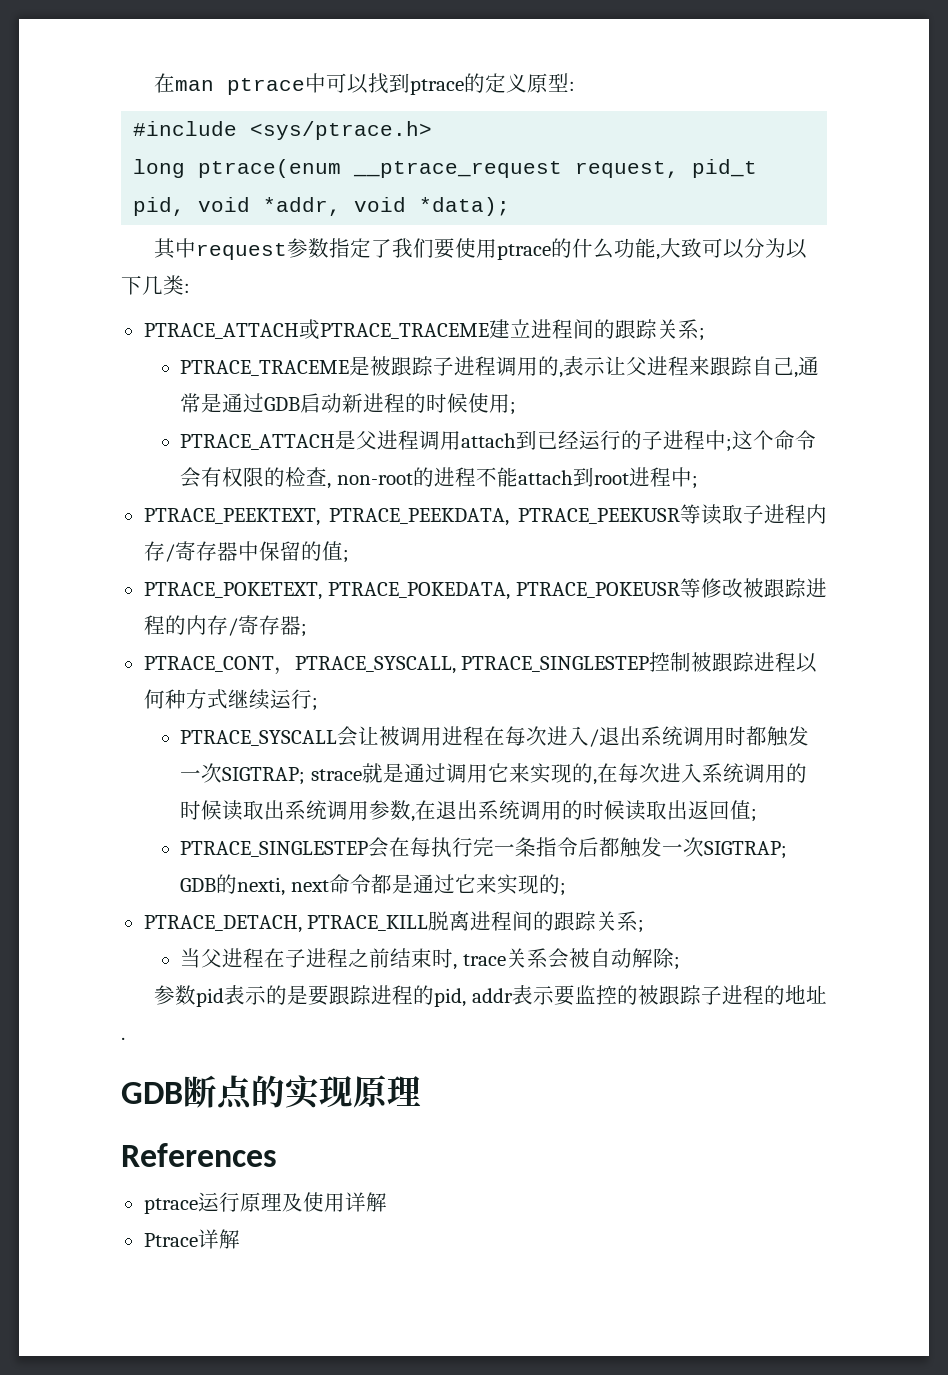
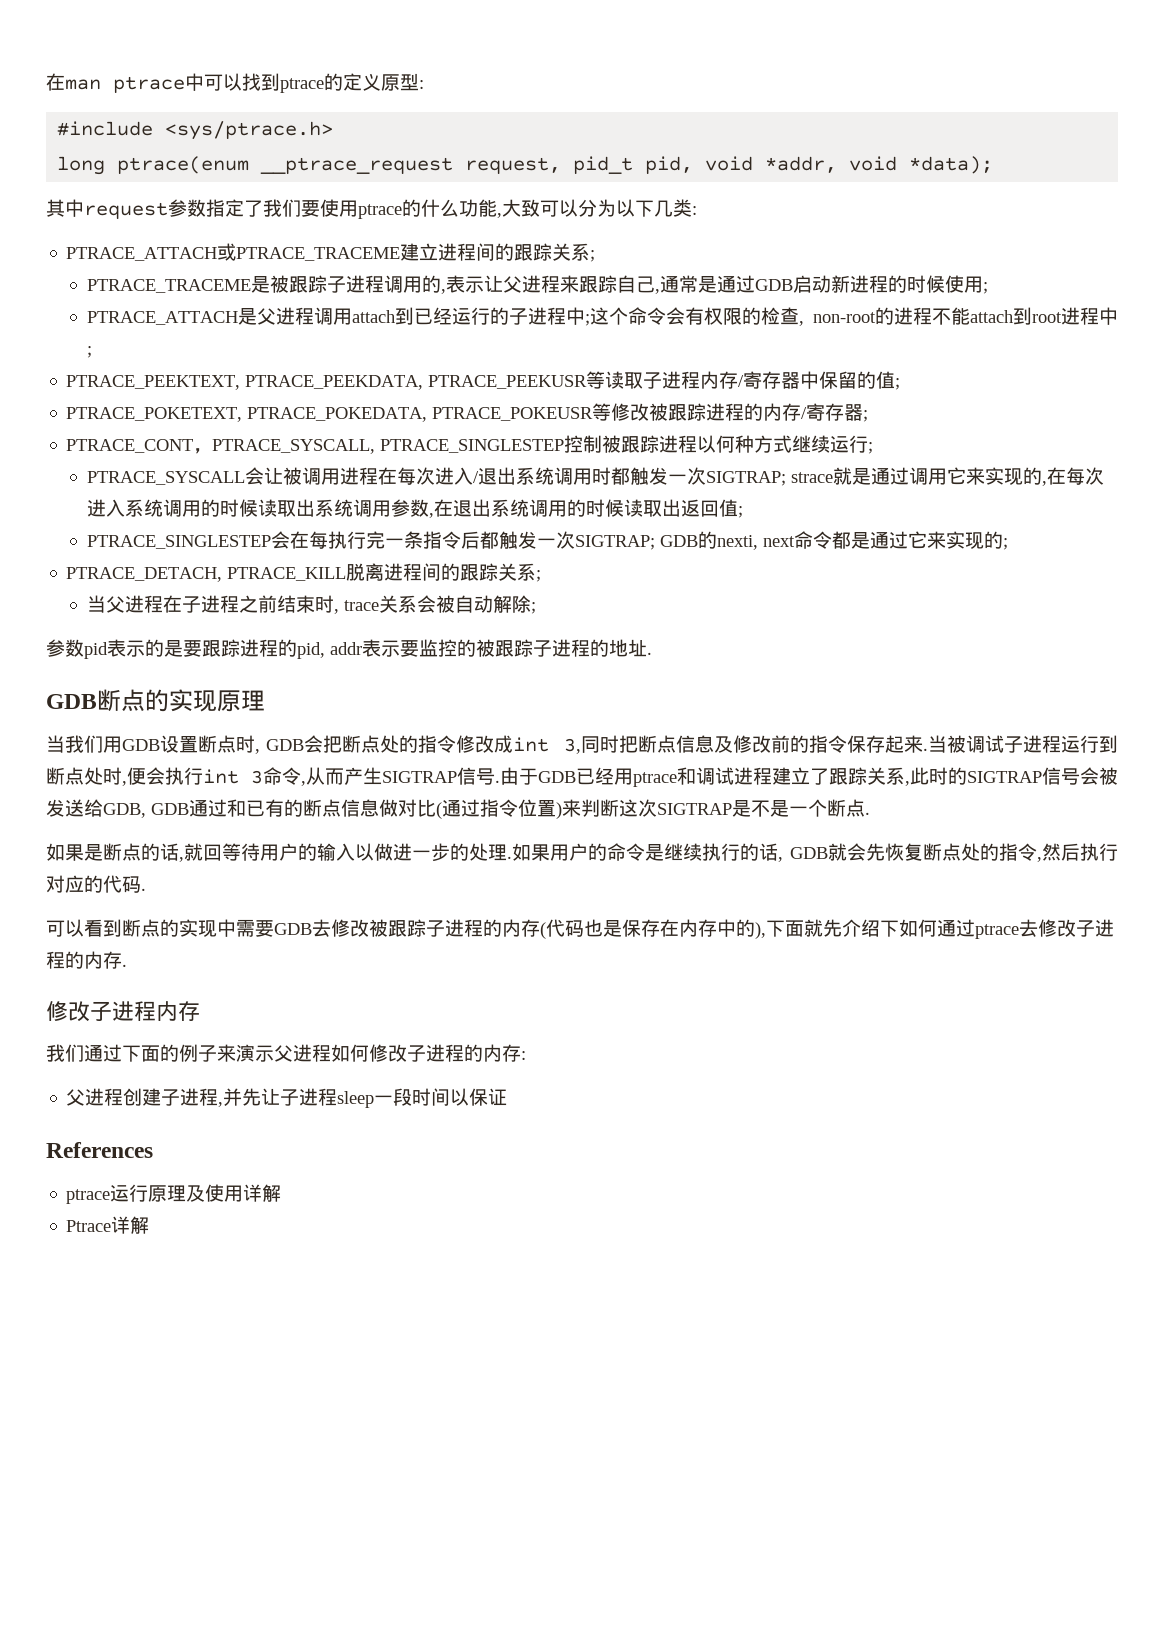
(421, 1091) none -> [46,735,1118,754] [46,767,1118,787] [46,799,870,819] [46,843,1118,862] [46,875,146,893] [46,919,1114,939] [46,951,127,969] [46,1001,200,1022] [46,1044,526,1062] [66,1088,508,1108] // 当我们用GDB设置断点时, GDB会把断点处的指令修改成int 3,同时把断点信息及修改前的指令保存起来.当被调试子进程运行到断点处时,便会执行int 3命令,从而产生SIGTRAP信号.由于GDB已经用ptrace和调试进程建立了跟踪关系,此时的SIGTRAP信号会被发送给GDB, GDB通过和已有的断点信息做对比(通过指令位置)来判断这次SIGTRAP是不是一个断点. // 如果是断点的话,就回等待用户的输入以做进一步的处理.如果用户的命令是继续执行的话, GDB就会先恢复断点处的指令,然后执行对应的代码. // 可以看到断点的实现中需要GDB去修改被跟踪子进程的内存(代码也是保存在内存中的),下面就先介绍下如何通过ptrace去修改子进程的内存. // 修改子进程内存 // 我们通过下面的例子来演示父进程如何修改子进程的内存: // 父进程创建子进程,并先让子进程sleep一段时间以保证

